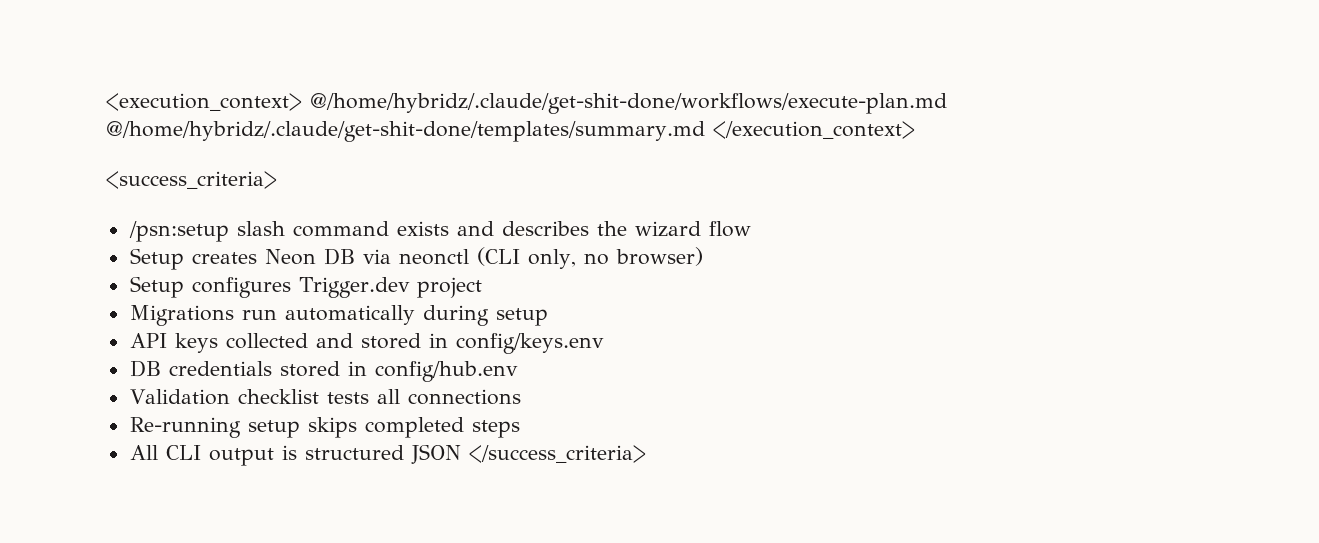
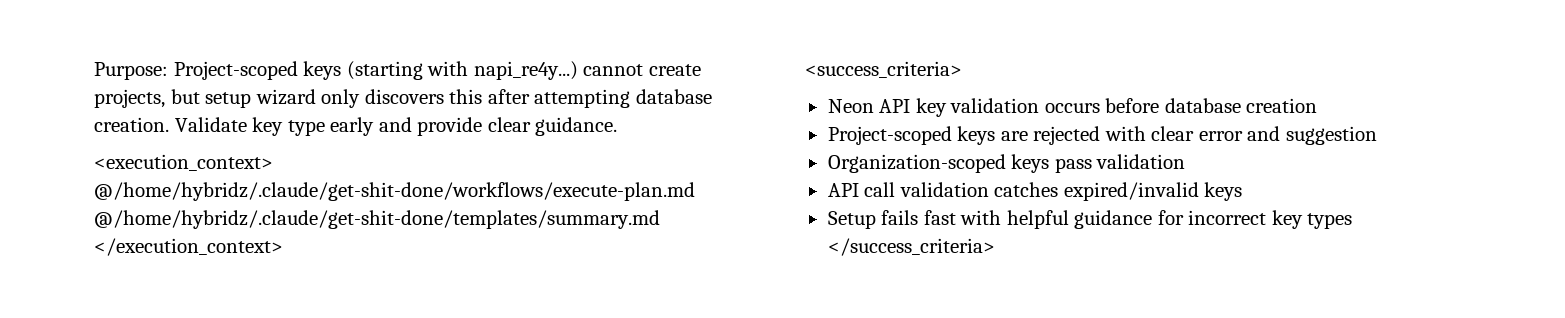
(106, 102) none -> [94,61,701,80] [94,89,712,108] [94,117,618,136] Purpose: Project-scoped keys (starting with napi_re4y...) cannot create projects, but setup wizard only discovers this after attempting database creation. Validate key type early and provide clear guidance. //
[128,221,751,242] [129,247,703,270] [129,276,482,298] [129,305,548,326] [129,333,604,354] [129,360,518,382] [129,389,521,405] [129,417,520,438] [129,444,461,466] /psn:setup slash command exists and describes the wizard flow // Setup creates Neon DB via neonctl (CLI only, no browser) // Setup configures Trigger.dev project // Migrations run automatically during setup // API keys collected and stored in config/keys.env // DB credentials stored in config/hub.env // Validation checklist tests all connections // Re-running setup skips completed steps // All CLI output is structured JSON -> [827,98,1318,117] [827,126,1377,145] [827,154,1186,173] [827,182,1243,201] [827,210,1353,229] Neon API key validation occurs before database creation // Project-scoped keys are rejected with clear error and suggestion // Organization-scoped keys pass validation // API call validation catches expired/invalid keys // Setup fails fast with helpful guidance for incorrect key types

